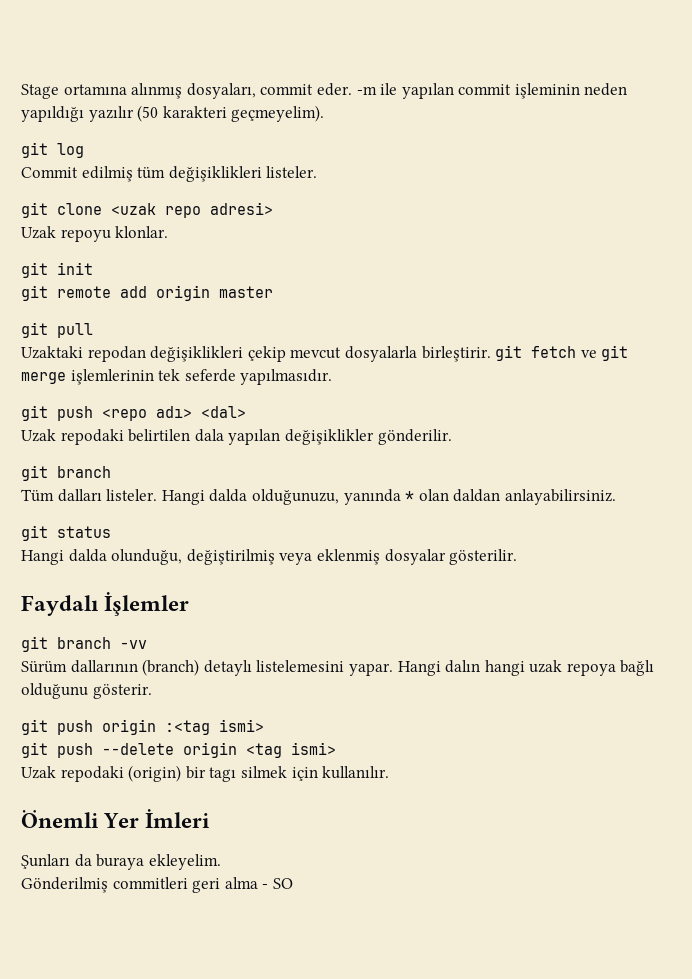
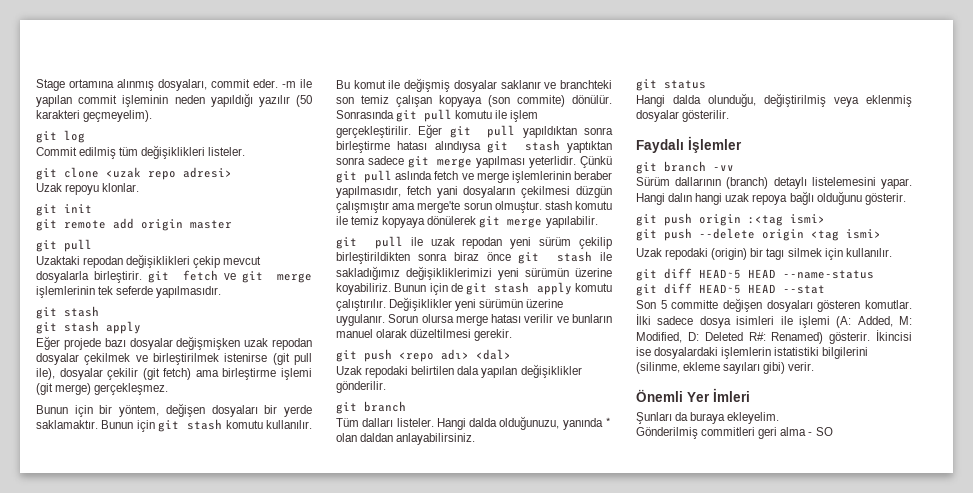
(333, 377) none -> [36,306,99,319] [36,321,141,334] [36,336,312,350] [36,353,312,365] [36,368,312,380] [36,383,169,395] [36,403,312,417] [36,419,312,432] [336,78,612,92] [336,95,612,107] [336,109,539,122] [336,124,613,138] [336,140,612,153] [336,156,612,168] [336,170,612,183] [336,186,612,198] [336,201,612,213] [336,216,598,228] [336,236,612,249] [336,251,612,264] [336,266,612,280] [336,282,612,295] [336,297,564,311] [336,314,612,326] [336,329,513,341] // git stash // git stash apply // Eğer projede bazı dosyalar değişmişken uzak repodan dosyalar çekilmek ve birleştirilmek istenirse (git pull ile), dosyalar çekilir (git fetch) ama birleştirme işlemi (git merge) gerçekleşmez. // Bunun için bir yöntem, değişen dosyaları bir yerde saklamaktır. Bunun için git stash komutu kullanılır. Bu komut ile değişmiş dosyalar saklanır ve branchteki son temiz çalışan kopyaya (son commite) dönülür. Sonrasında git pull komutu ile işlem gerçekleştirilir. Eğer git pull yapıldıktan sonra birleştirme hatası alındıysa git stash yaptıktan sonra sadece git merge yapılması yeterlidir. Çünkü git pull aslında fetch ve merge işlemlerinin beraber yapılmasıdır, fetch yani dosyaların çekilmesi düzgün çalışmıştır ama merge'te sorun olmuştur. stash komutu ile temiz kopyaya dönülerek git merge yapılabilir. // git pull ile uzak repodan yeni sürüm çekilip birleştirildikten sonra biraz önce git stash ile sakladığımız değişikliklerimizi yeni sürümün üzerine koyabiliriz. Bunun için de git stash apply komutu çalıştırılır. Değişiklikler yeni sürümün üzerine uygulanır. Sorun olursa merge hatası verilir ve bunların manuel olarak düzeltilmesi gerekir.
(390, 772) none -> [636,268,874,281] [636,283,825,296] [636,298,912,312] [636,314,912,328] [636,330,912,344] [636,347,869,359] [636,362,815,374] // git diff HEAD~5 HEAD --name-status // git diff HEAD~5 HEAD --stat // Son 5 committe değişen dosyaları gösteren komutlar. İlki sadece dosya isimleri ile işlemi (A: Added, M: Modified, D: Deleted R#: Renamed) gösterir. İkincisi ise dosyalardaki işlemlerin istatistiki bilgilerini (silinme, ekleme sayıları gibi) verir.

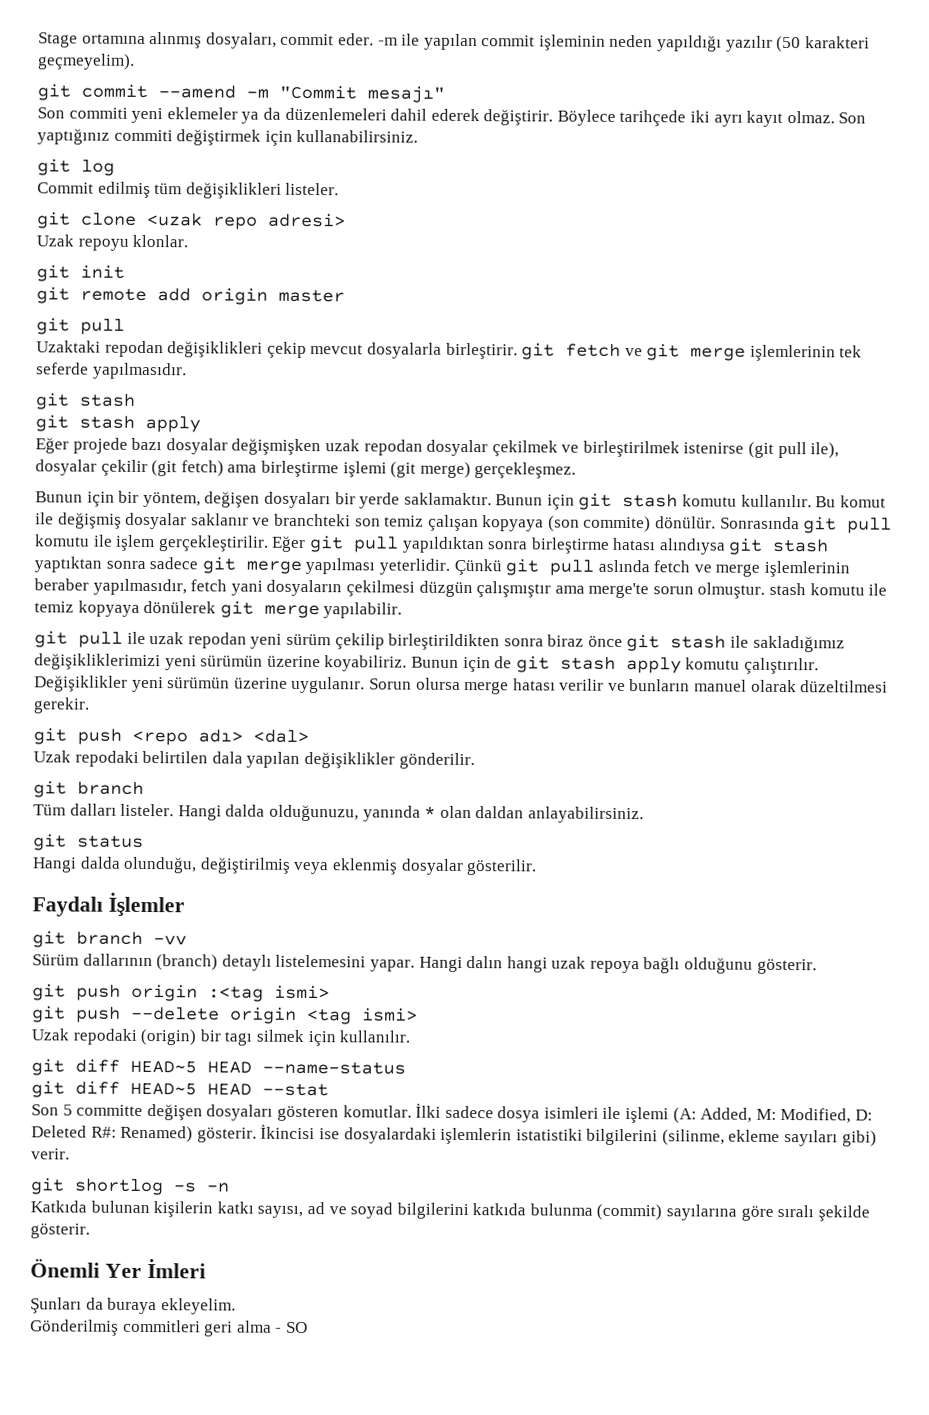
(153, 116) none -> [37,83,445,103] [37,107,867,127] [37,128,419,146] // git commit --amend -m "Commit mesajı" // Son commiti yeni eklemeler ya da düzenlemeleri dahil ederek değiştirir. Böylece tarihçede iki ayrı kayıt olmaz. Son yaptığınız commiti değiştirmek için kullanabilirsiniz.
(815, 366) none -> [30,1177,230,1196] [30,1200,870,1222] [30,1223,90,1239] // git shortlog -s -n // Katkıda bulunan kişilerin katkı sayısı, ad ve soyad bilgilerini katkıda bulunma (commit) sayılarına göre sıralı şekilde gösterir.

